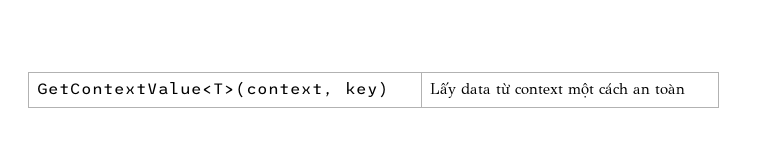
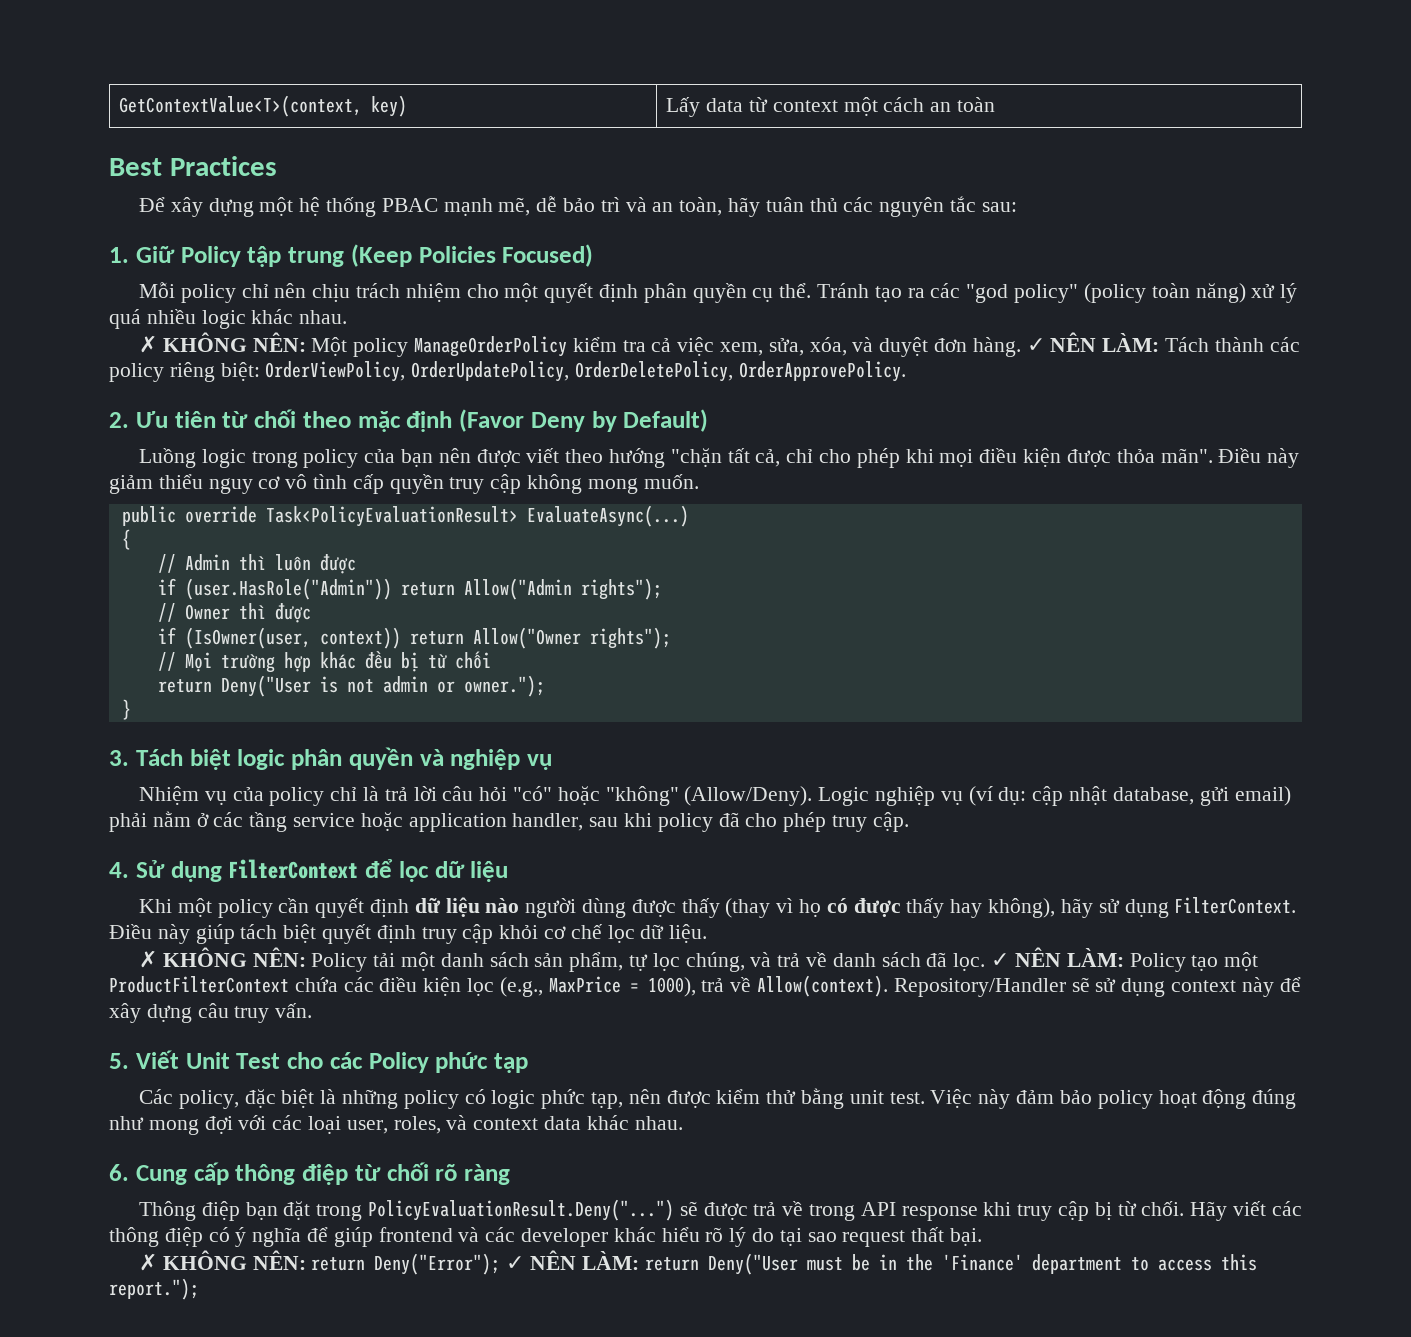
(686, 89) none -> [109,156,277,176] [138,196,1017,217] [109,244,594,267] [138,282,1298,303] [109,309,348,329] [138,332,1300,357] [109,361,906,382] [109,409,709,432] [138,448,1300,468] [109,474,699,494] [121,505,689,527] [121,529,131,550] [157,554,356,574] [157,578,662,600] [157,603,311,623] [157,627,671,649] [157,651,491,673] [157,675,545,697] [121,699,131,720] [109,747,552,770] [138,786,1291,806] [109,811,909,832] [109,859,509,882] [138,897,1297,918] [109,924,708,944] [138,947,1259,972] [109,975,1301,997] [109,1003,313,1023] [109,1050,528,1073] [138,1088,1297,1109] [109,1115,683,1135] [109,1162,510,1185] [138,1199,1302,1221] [109,1227,983,1247] [138,1250,1257,1275] [109,1278,199,1300] // Best Practices // Để xây dựng một hệ thống PBAC mạnh mẽ, dễ bảo trì và an toàn, hãy tuân thủ các nguyên tắc sau: // 1. Giữ Policy tập trung (Keep Policies Focused) // Mỗi policy chỉ nên chịu trách nhiệm cho một quyết định phân quyền cụ thể. Tránh tạo ra các "god policy" (policy toàn năng) xử lý quá nhiều logic khác nhau. // ✗ KHÔNG NÊN: Một policy ManageOrderPolicy kiểm tra cả việc xem, sửa, xóa, và duyệt đơn hàng. ✓ NÊN LÀM: Tách thành các policy riêng biệt: OrderViewPolicy, OrderUpdatePolicy, OrderDeletePolicy, OrderApprovePolicy. // 2. Ưu tiên từ chối theo mặc định (Favor Deny by Default) // Luồng logic trong policy của bạn nên được viết theo hướng "chặn tất cả, chỉ cho phép khi mọi điều kiện được thỏa mãn". Điều này giảm thiểu nguy cơ vô tình cấp quyền truy cập không mong muốn. // public override Task<PolicyEvaluationResult> EvaluateAsync(...) // { // // Admin thì luôn được // if (user.HasRole("Admin")) return Allow("Admin rights"); // // Owner thì được // if (IsOwner(user, context)) return Allow("Owner rights"); // // Mọi trường hợp khác đều bị từ chối // return Deny("User is not admin or owner."); // } // 3. Tách biệt logic phân quyền và nghiệp vụ // Nhiệm vụ của policy chỉ là trả lời câu hỏi "có" hoặc "không" (Allow/Deny). Logic nghiệp vụ (ví dụ: cập nhật database, gửi email) phải nằm ở các tầng service hoặc application handler, sau khi policy đã cho phép truy cập. // 4. Sử dụng FilterContext để lọc dữ liệu // Khi một policy cần quyết định dữ liệu nào người dùng được thấy (thay vì họ có được thấy hay không), hãy sử dụng FilterContext. Điều này giúp tách biệt quyết định truy cập khỏi cơ chế lọc dữ liệu. // ✗ KHÔNG NÊN: Policy tải một danh sách sản phẩm, tự lọc chúng, và trả về danh sách đã lọc. ✓ NÊN LÀM: Policy tạo một ProductFilterContext chứa các điều kiện lọc (e.g., MaxPrice = 1000), trả về Allow(context). Repository/Handler sẽ sử dụng context này để xây dựng câu truy vấn. // 5. Viết Unit Test cho các Policy phức tạp // Các policy, đặc biệt là những policy có logic phức tạp, nên được kiểm thử bằng unit test. Việc này đảm bảo policy hoạt động đúng như mong đợi với các loại user, roles, và context data khác nhau. // 6. Cung cấp thông điệp từ chối rõ ràng // Thông điệp bạn đặt trong PolicyEvaluationResult.Deny("...") sẽ được trả về trong API response khi truy cập bị từ chối. Hãy viết các thông điệp có ý nghĩa để giúp frontend và các developer khác hiểu rõ lý do tại sao request thất bại. // ✗ KHÔNG NÊN: return Deny("Error"); ✓ NÊN LÀM: return Deny("User must be in the 'Finance' department to access this report.");

